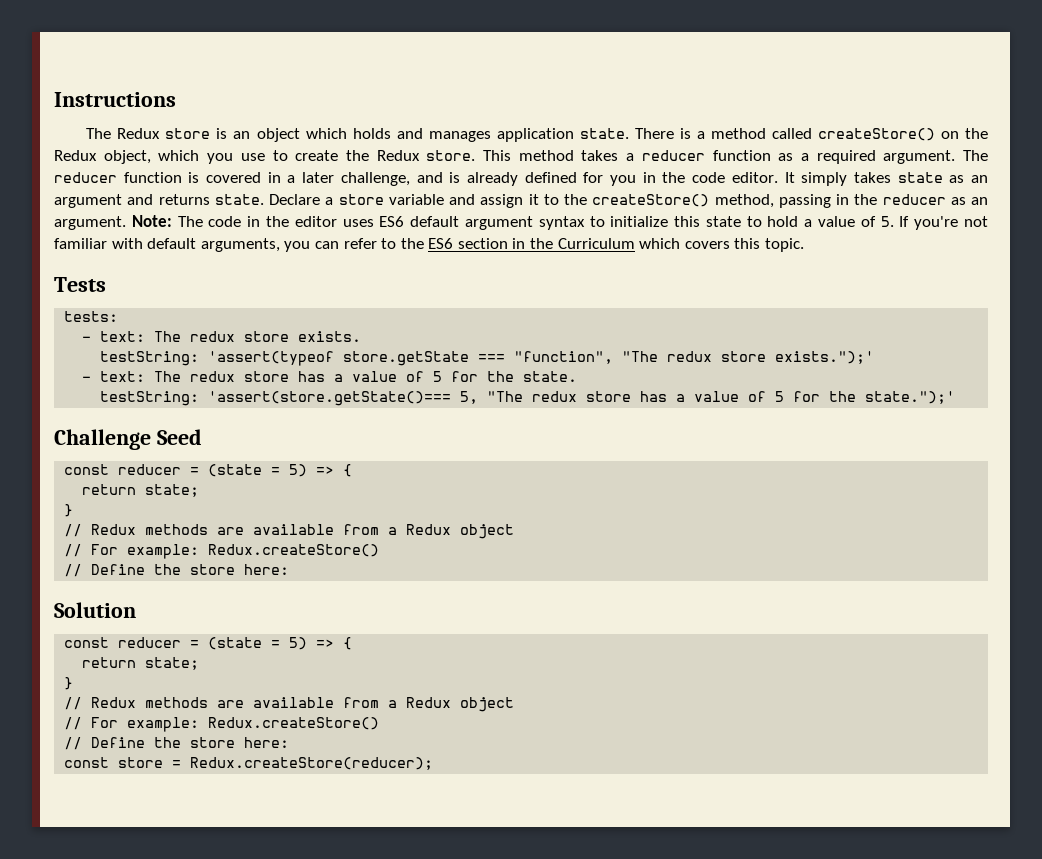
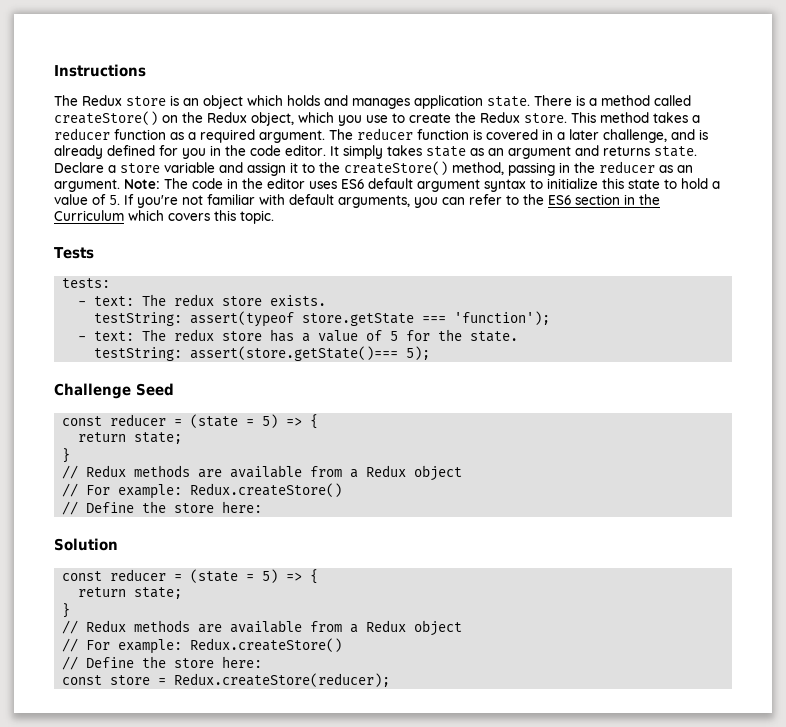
[208,351,335,366] 'assert(typeof -> [190,311,295,327] assert(typeof
[514,351,875,364] "function", "The redux store exists.");' -> [454,311,551,325] 'function');
[208,391,956,406] 'assert(store.getState()=== 5, "The redux store has a value of 5 for the state.");' -> [190,346,431,361] assert(store.getState()=== 5);

